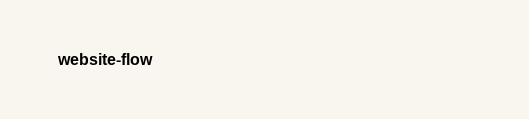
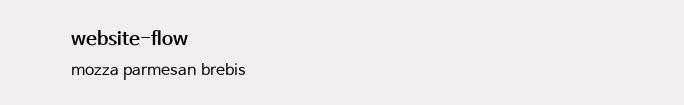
(153, 59) none -> [71,63,246,80] // mozza parmesan brebis

